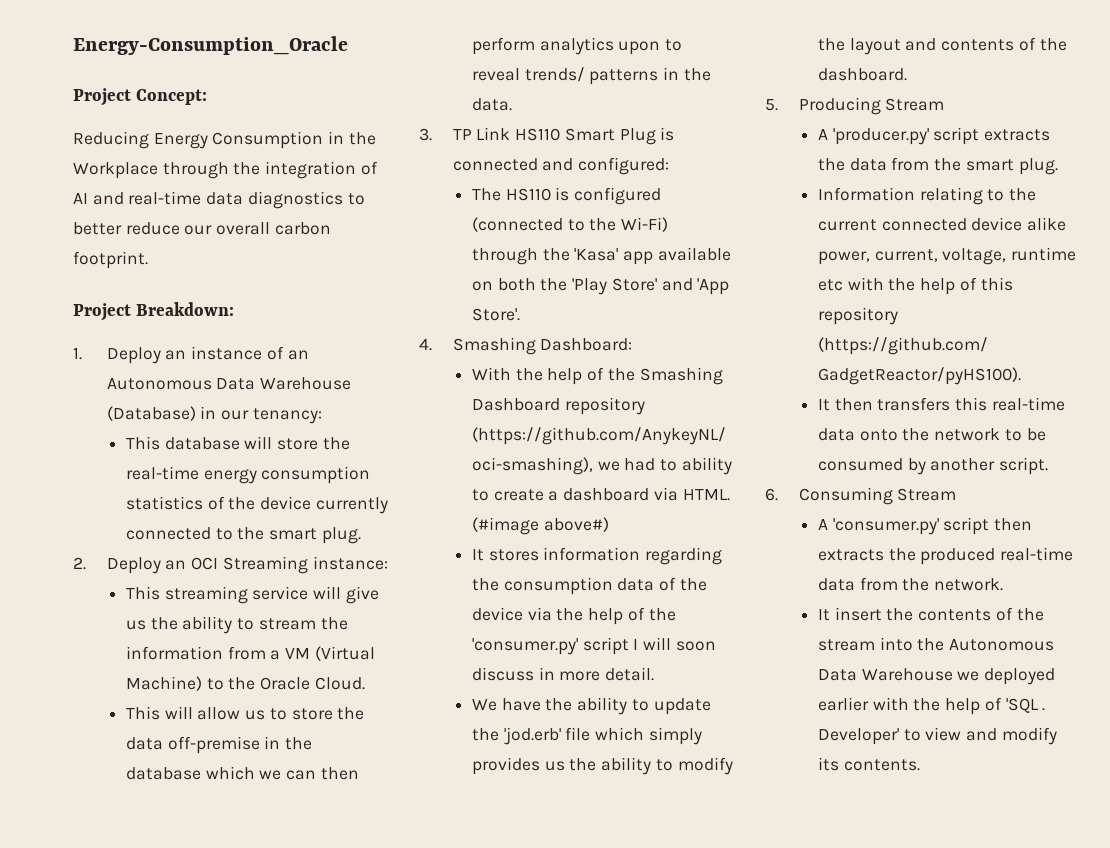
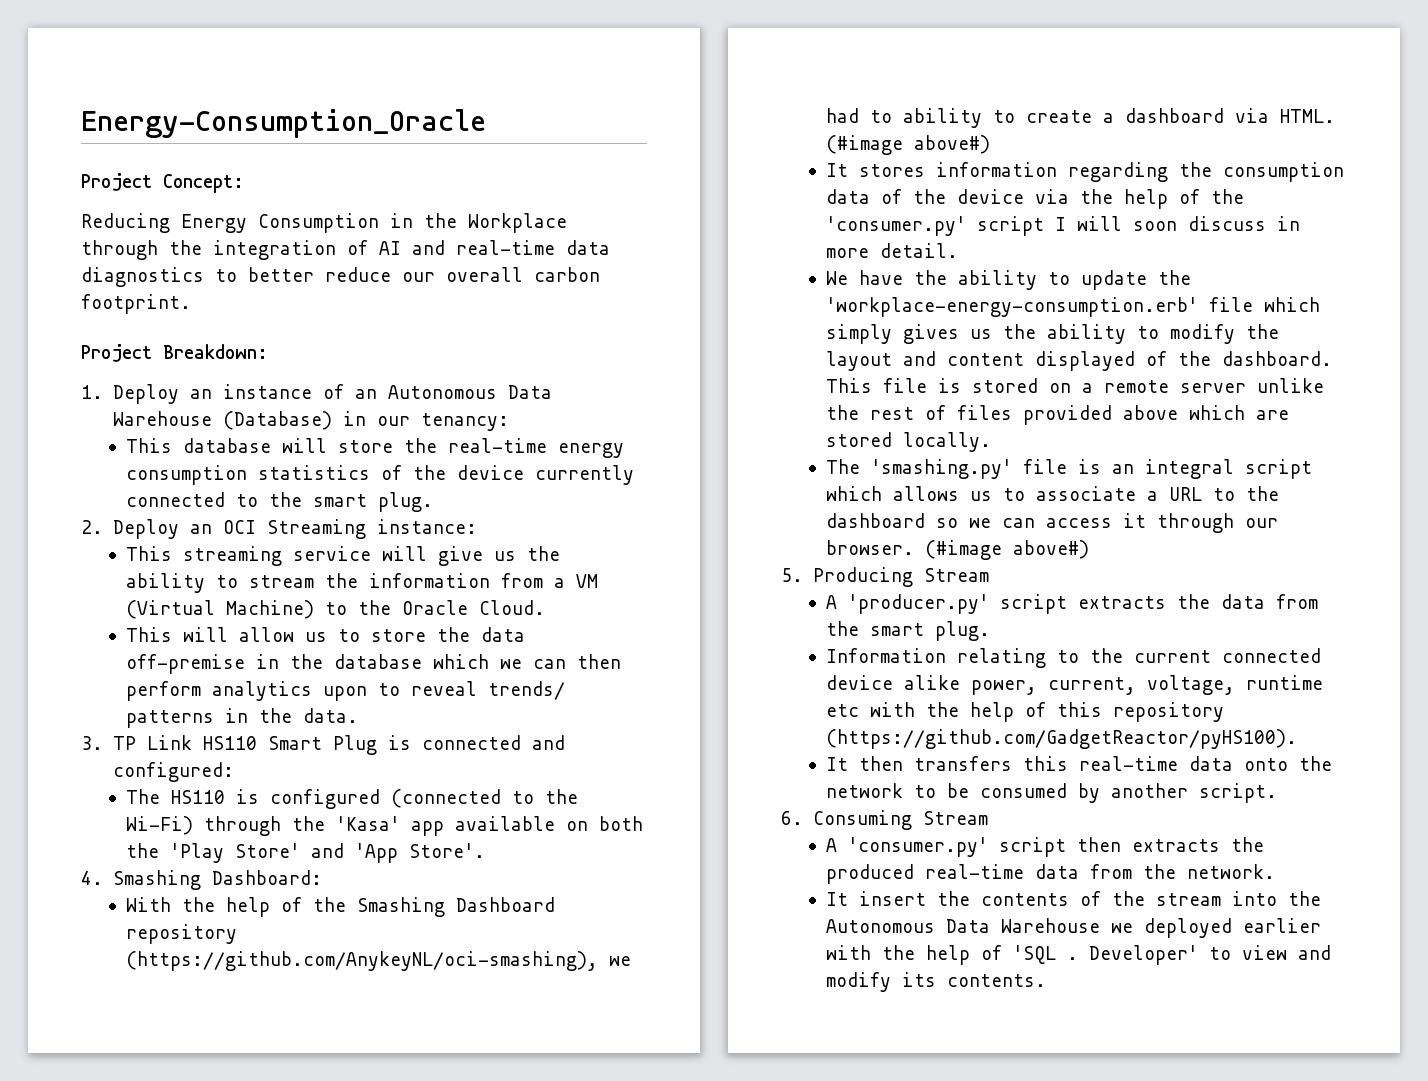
[503,727,561,745] 'jod.erb' -> [826,297,1199,317] 'workplace-energy-consumption.erb'
[471,757,540,775] provides -> [903,324,960,344] gives
[941,39,1015,51] contents -> [947,351,1136,371] content displayed
(907, 74) none -> [826,378,1325,393] [826,405,1290,425] [826,432,992,452] [826,459,1313,479] [826,486,1280,501] [826,513,1279,533] [826,540,1090,560] This file is stored on a remote server unlike the rest of files provided above which are stored locally. // The 'smashing.py' file is an integral script which allows us to associate a URL to the dashboard so we can access it through our browser. (#image above#)

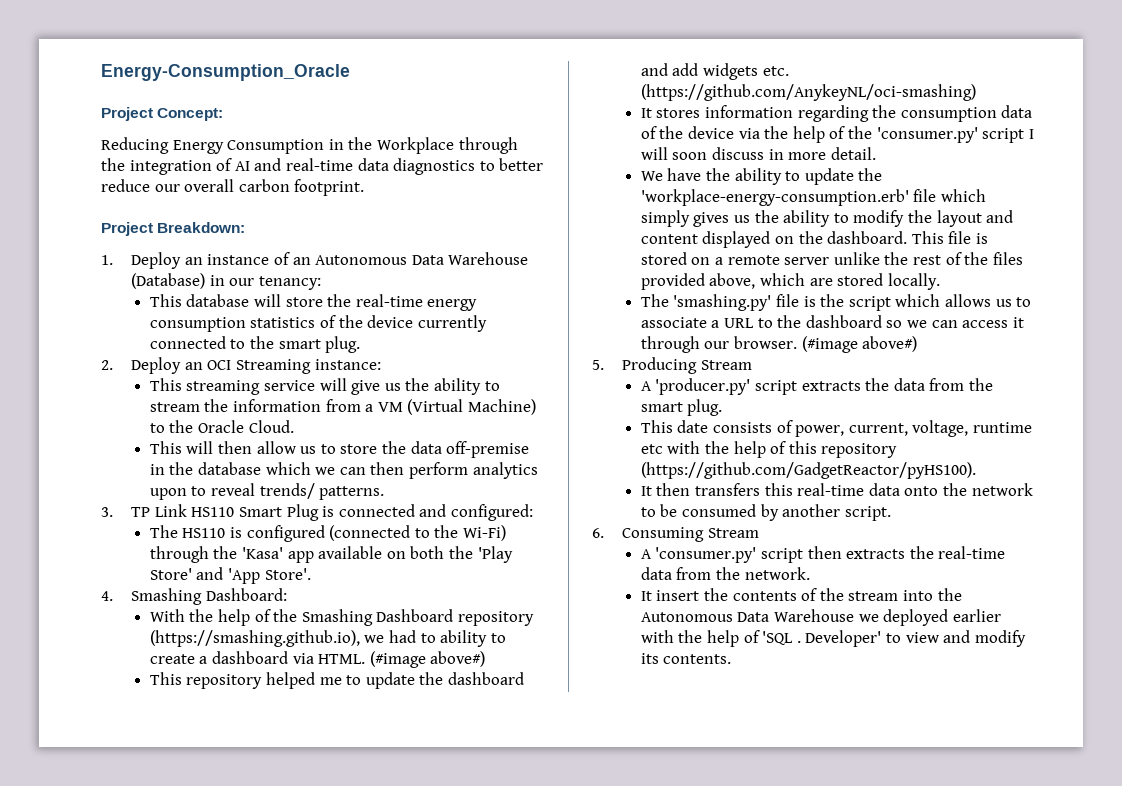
(229, 634) none -> [218,441,253,454] then
[126,708,359,728] patterns in the data. -> [319,486,385,500] patterns.
[126,951,599,971] (https://github.com/AnykeyNL/oci-smashing), -> [149,630,360,647] (https://smashing.github.io),
(991, 144) none -> [149,672,524,689] [640,63,789,80] [640,84,976,101] // This repository helped me to update the dashboard and add widgets etc. (https://github.com/AnykeyNL/oci-smashing)
[1146,351,1168,366] of -> [775,236,795,244] on
(947, 412) none -> [964,252,989,265] the
[1123,405,1179,420] above -> [709,273,756,289] above,
[1112,459,1235,479] an integral -> [820,294,845,307] the
[826,648,1322,668] [826,675,961,690] Information relating to the current connected device alike -> [640,420,793,433] This date consists of
[826,864,915,884] produced -> (934, 552) none

